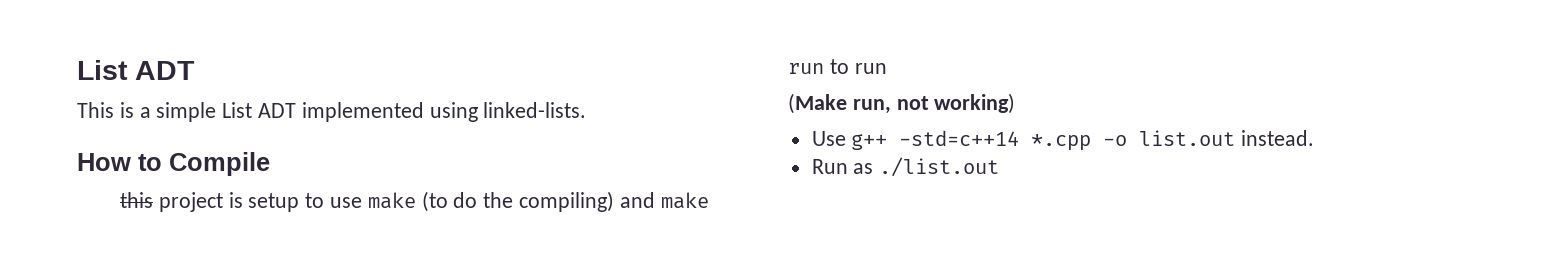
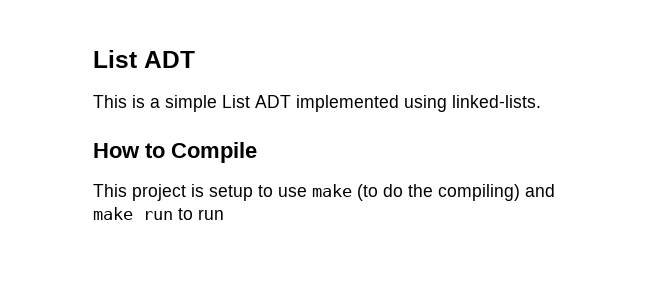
[120,192,154,208] this -> [93,184,127,197] This
[788,93,1016,114] [811,130,1315,151] [811,157,1000,177] // (Make run, not working) // Use g++ -std=c++14 *.cpp -o list.out instead. // Run as ./list.out -> (224, 214) none

